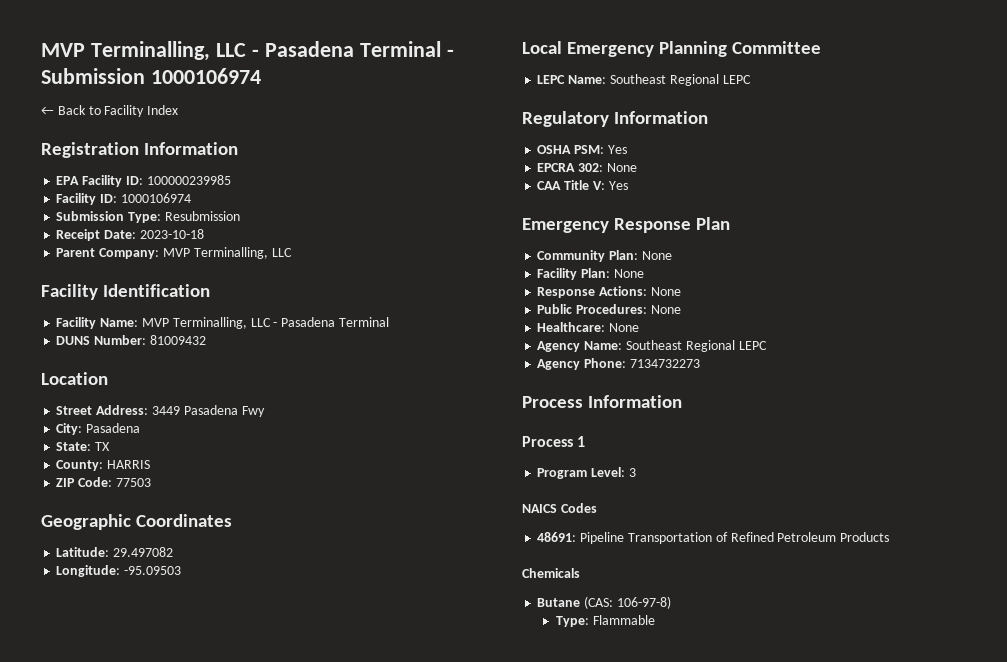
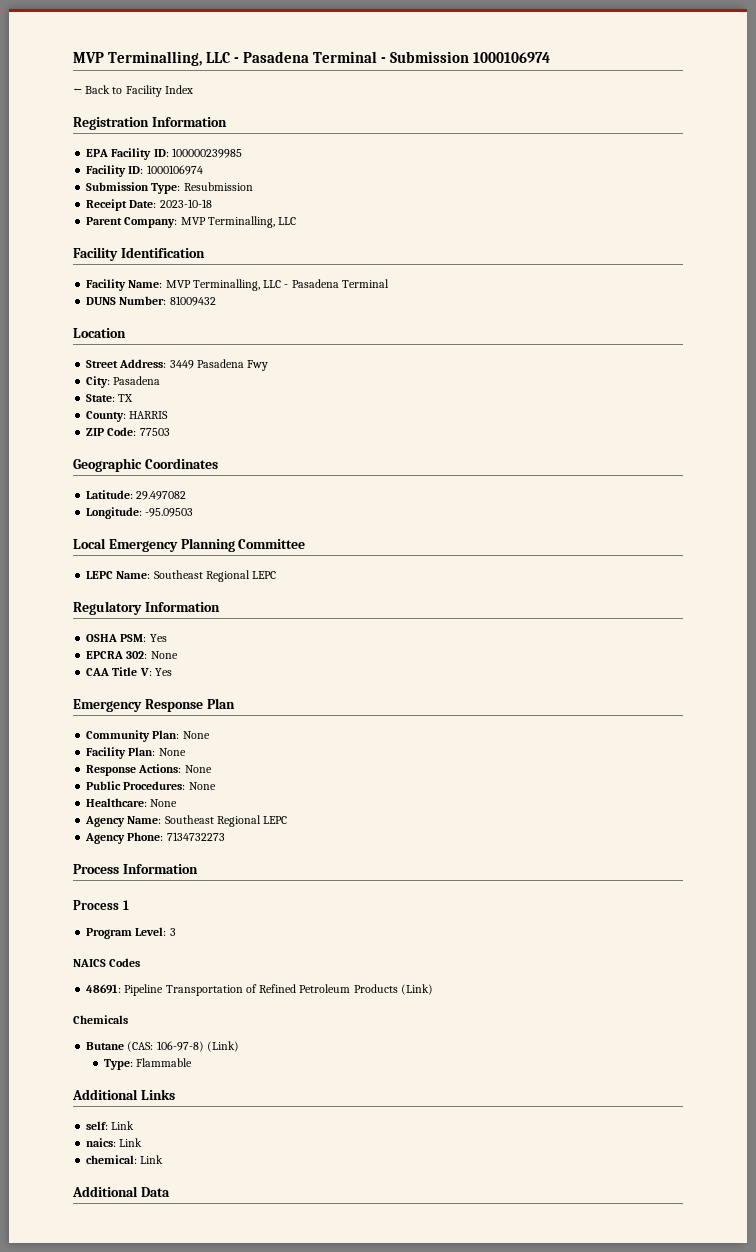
(890, 537) none -> [400,984,433,995] (Link)
(671, 602) none -> [206,1041,239,1052] (Link)
(655, 620) none -> [72,1089,175,1100] [86,1121,135,1130] [86,1138,143,1147] [86,1155,164,1164] [72,1186,170,1197] // Additional Links // self: Link // naics: Link // chemical: Link // Additional Data

